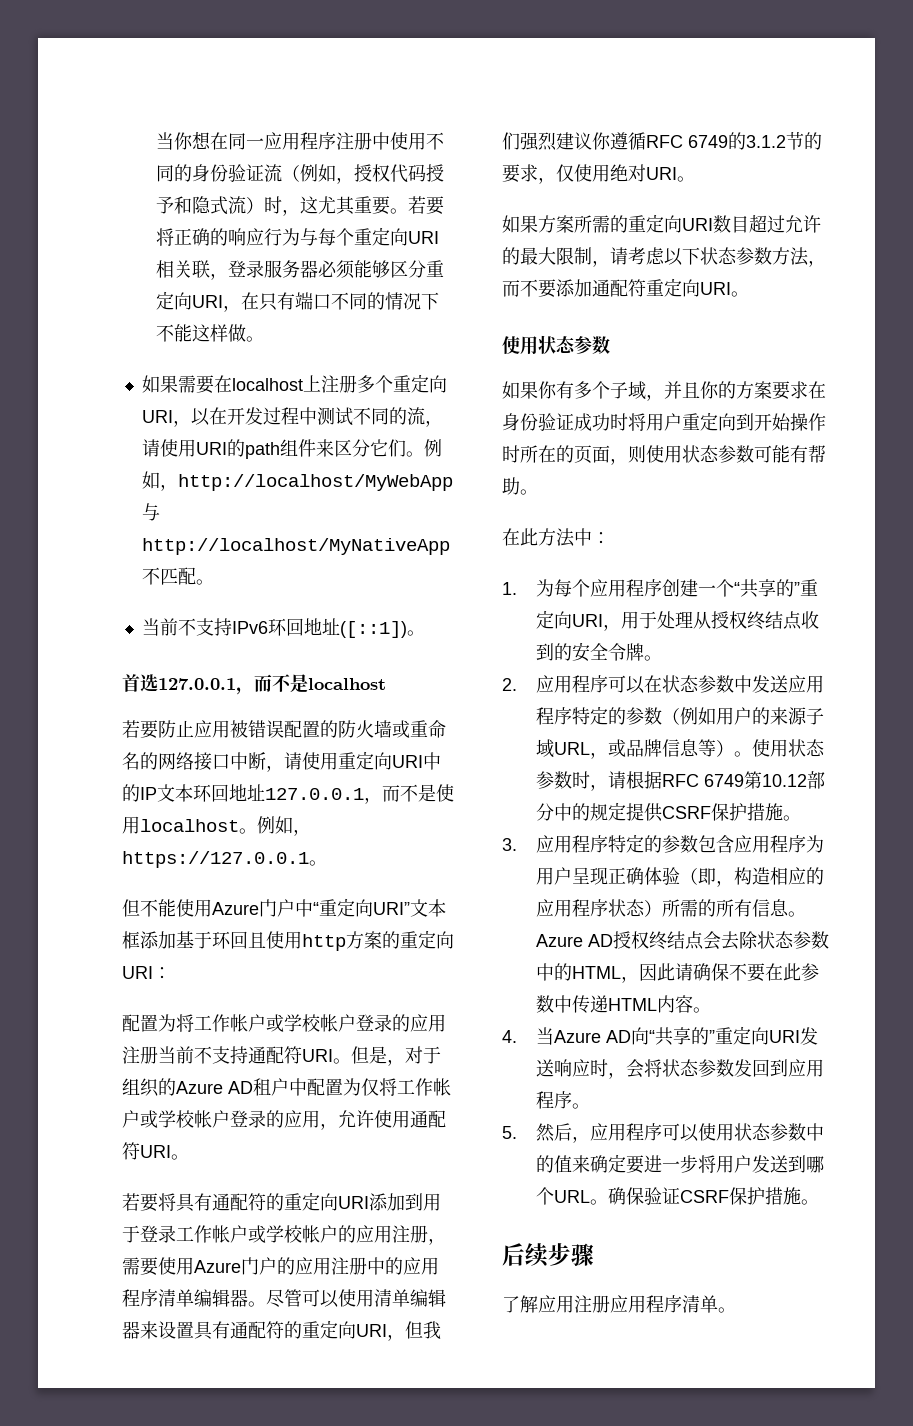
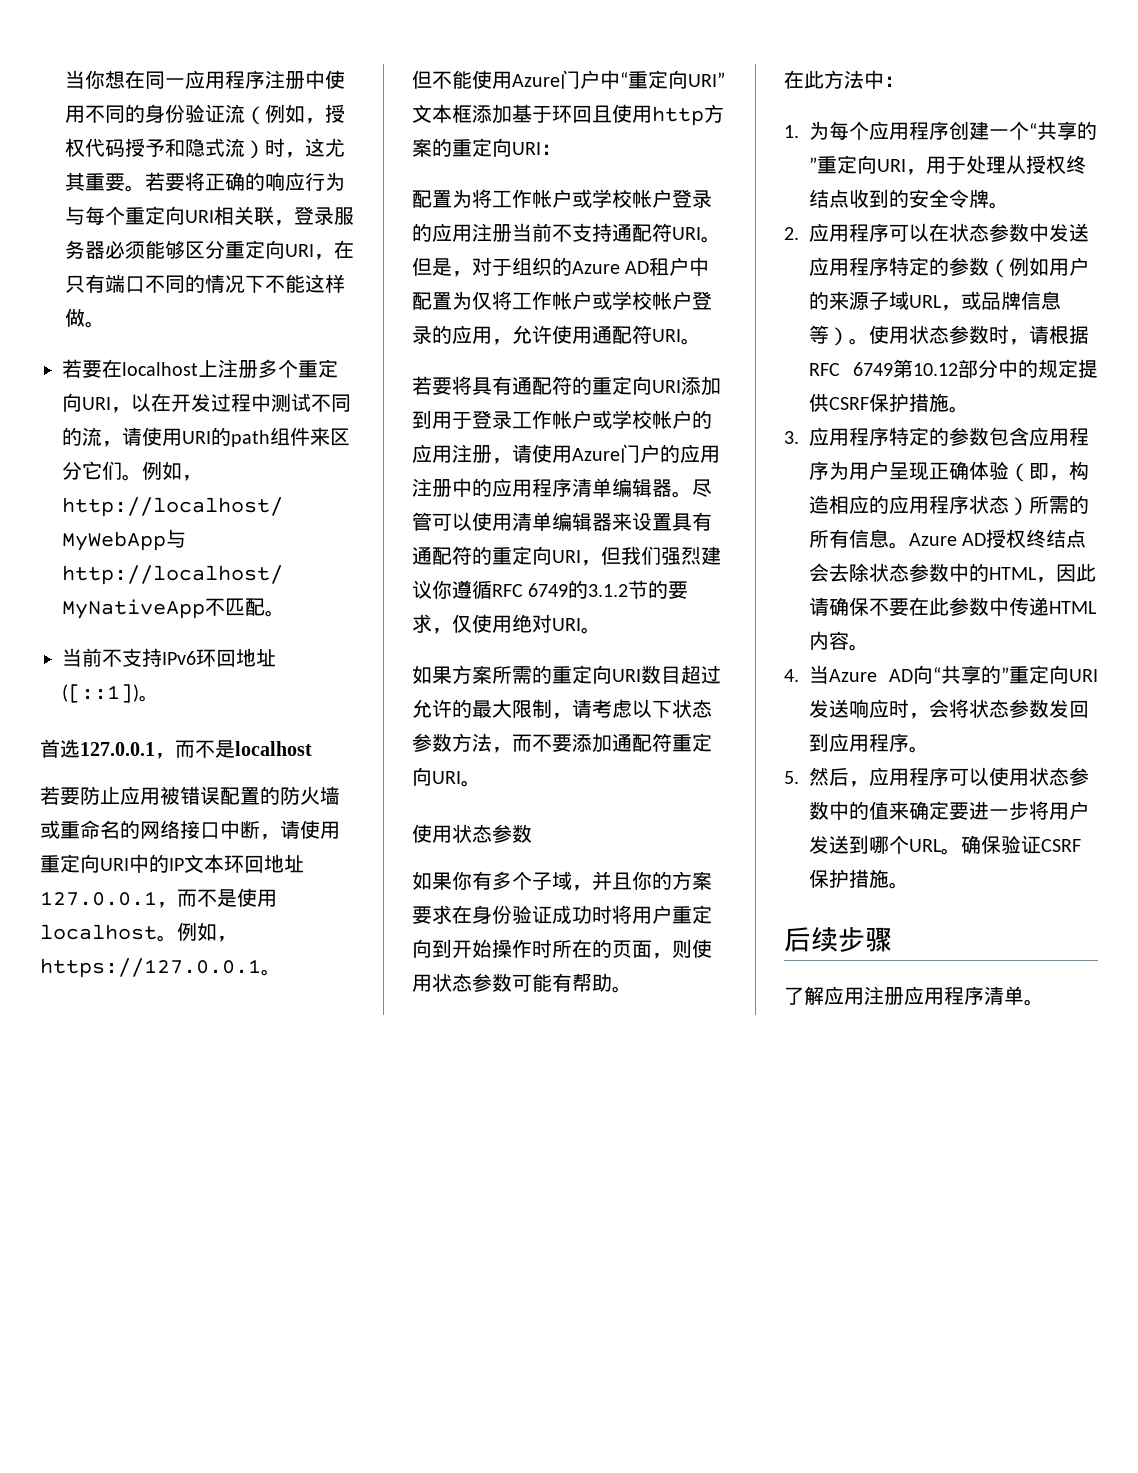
[141,375,196,393] 如果需 -> [62,359,82,378] 若
[122,1257,158,1276] 需要 -> [512,444,532,463] 请

